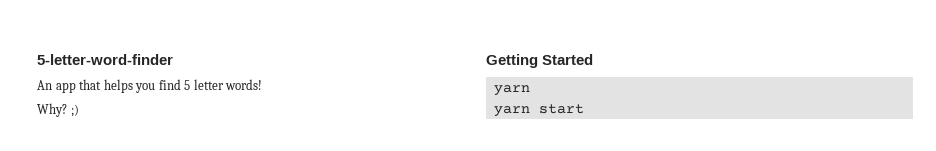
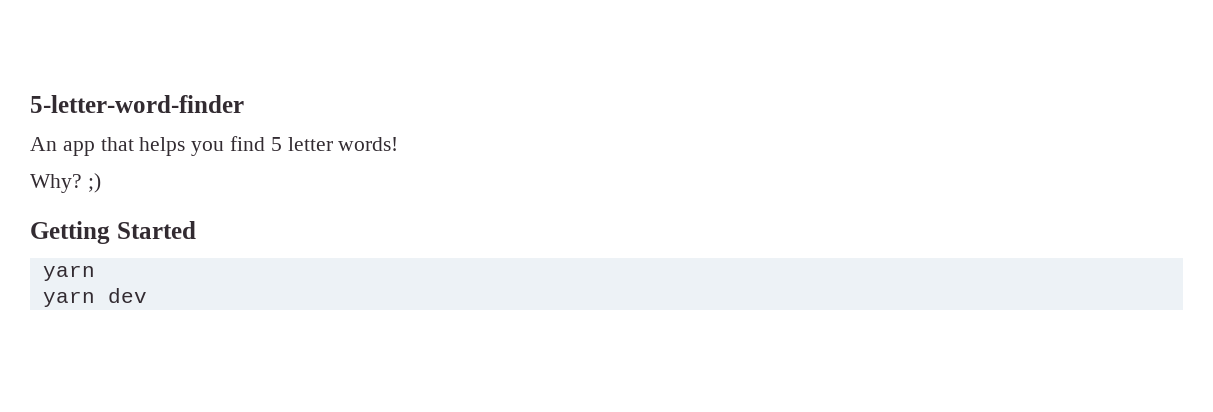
[538,104,584,114] start -> [107,288,147,303] dev

